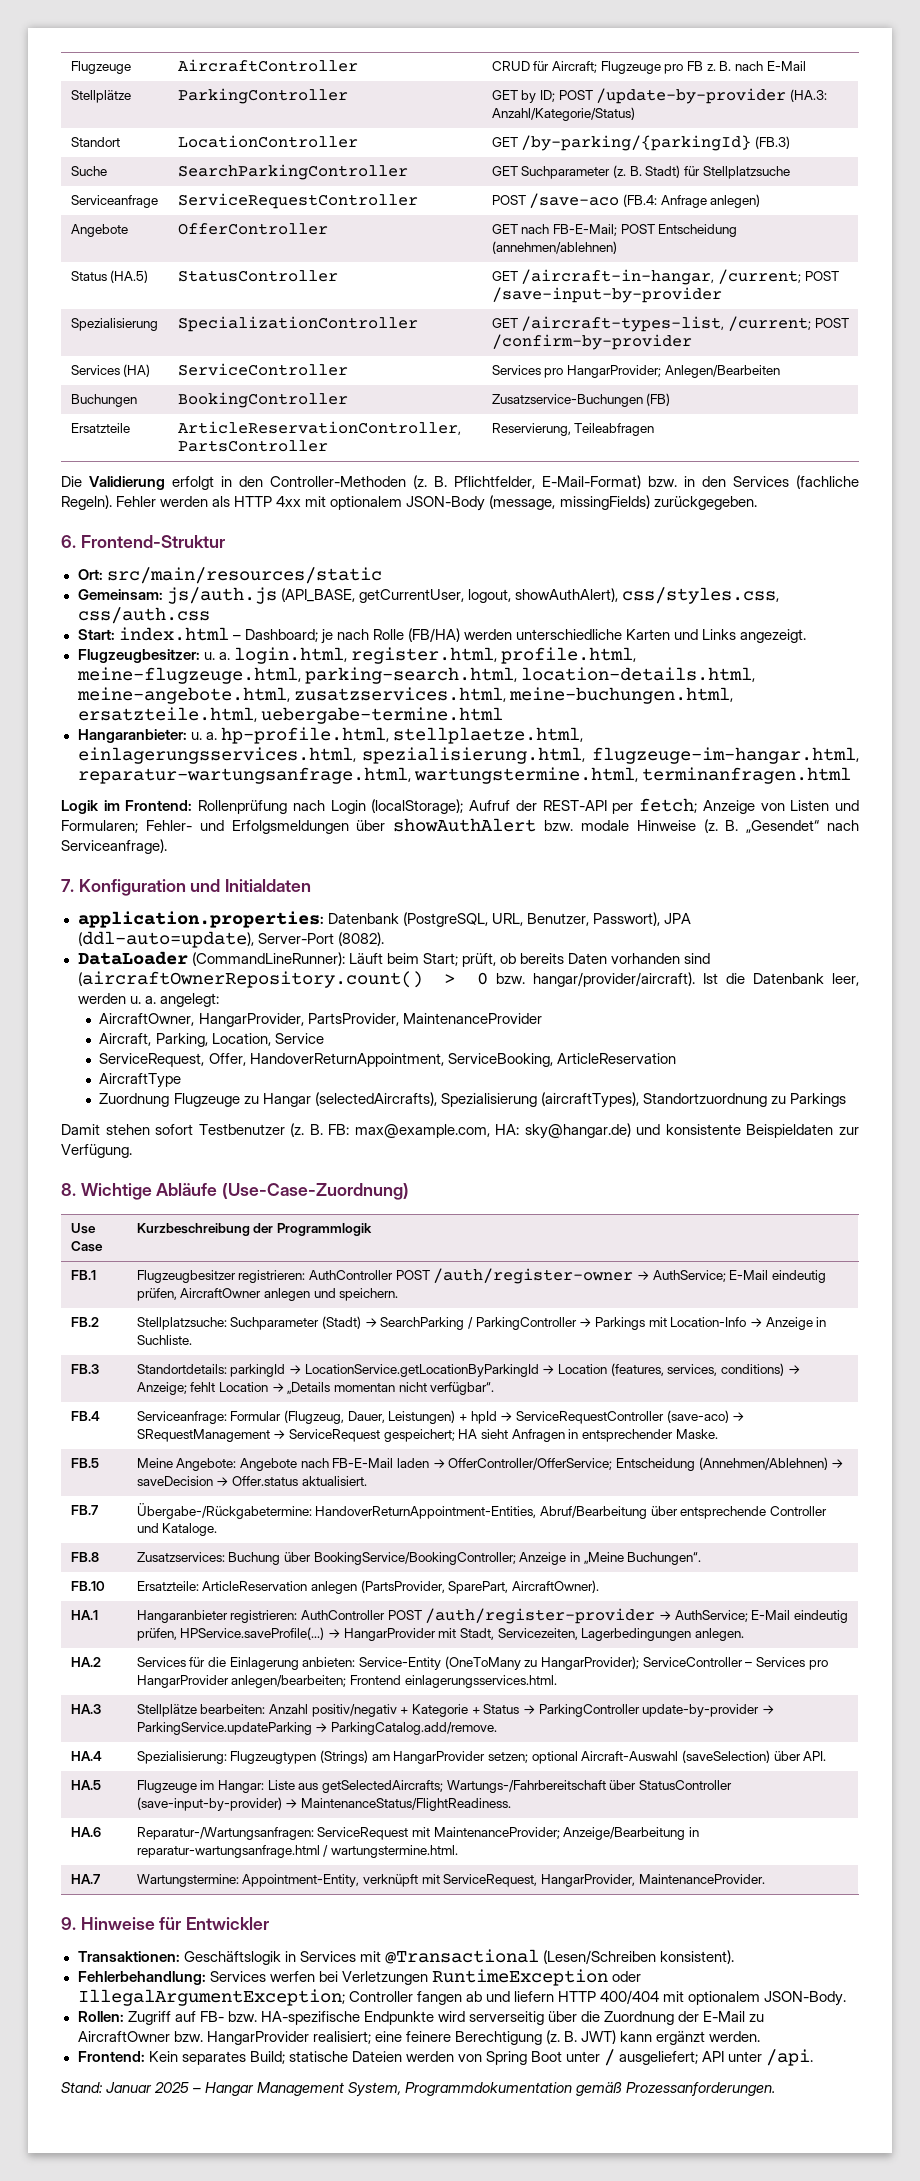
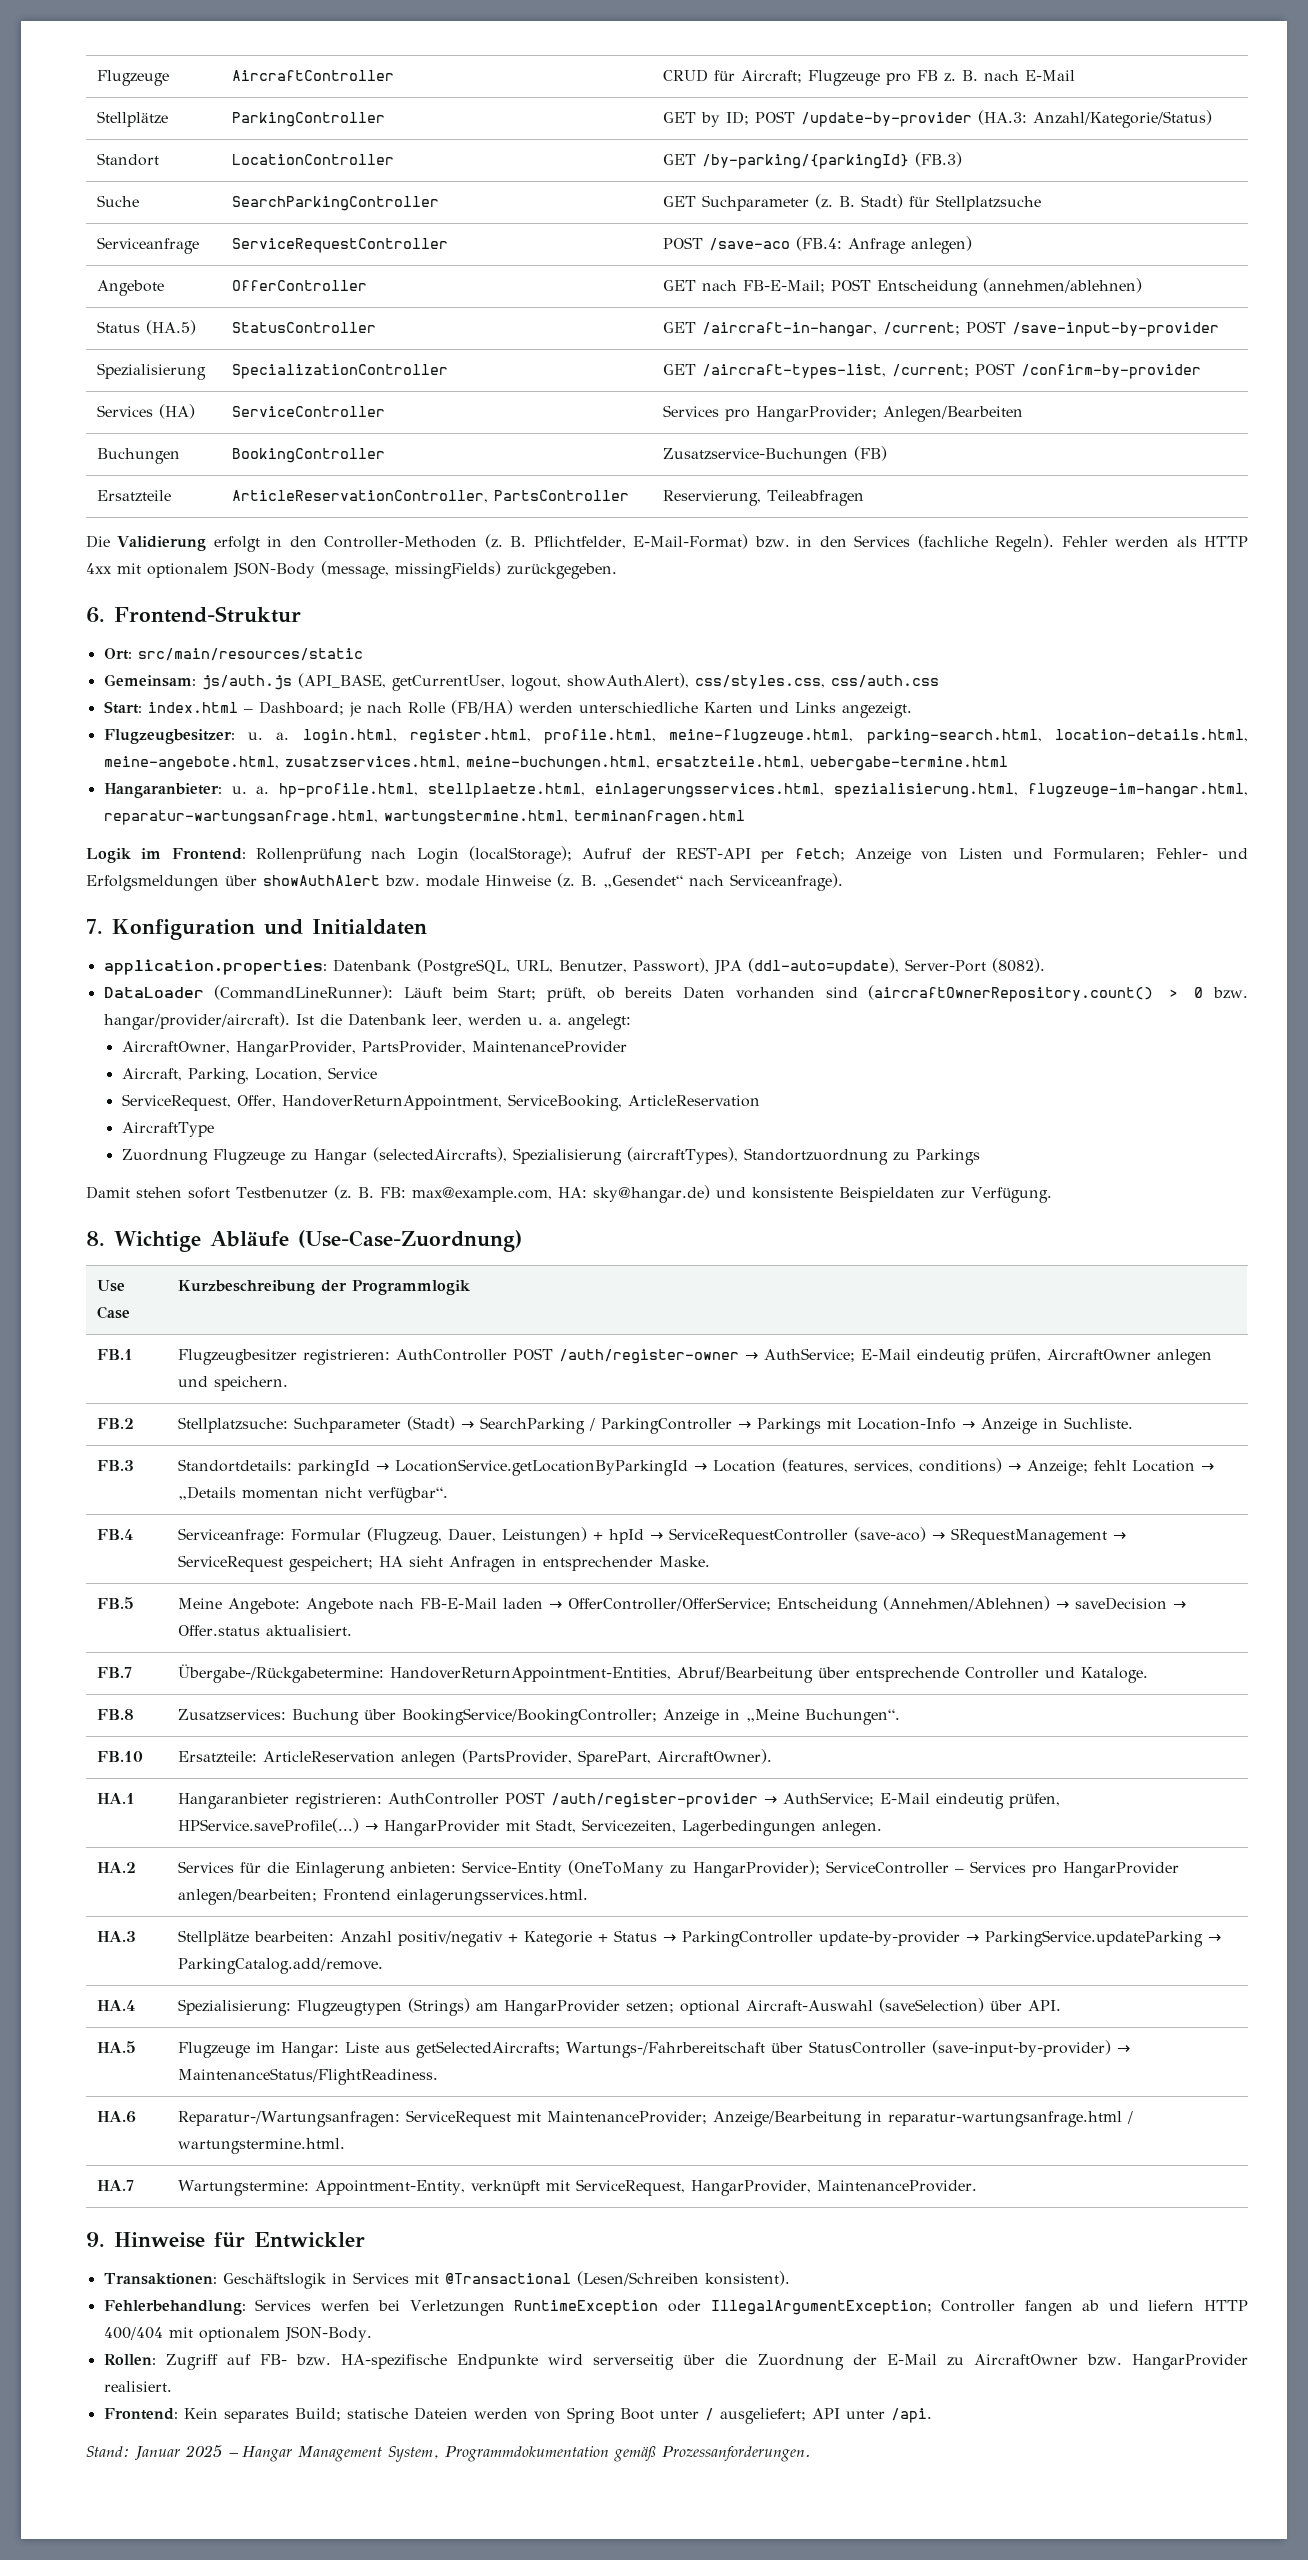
[312,2030,761,2045] realisiert; eine feinere Berechtigung (z. B. JWT) kann ergänzt werden. -> [103,2381,172,2392] realisiert.

